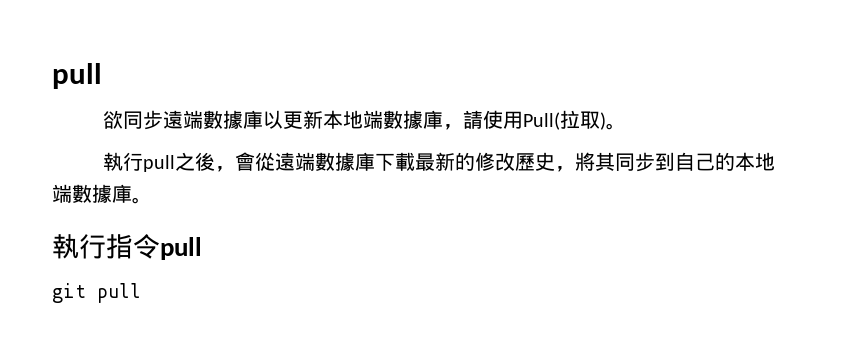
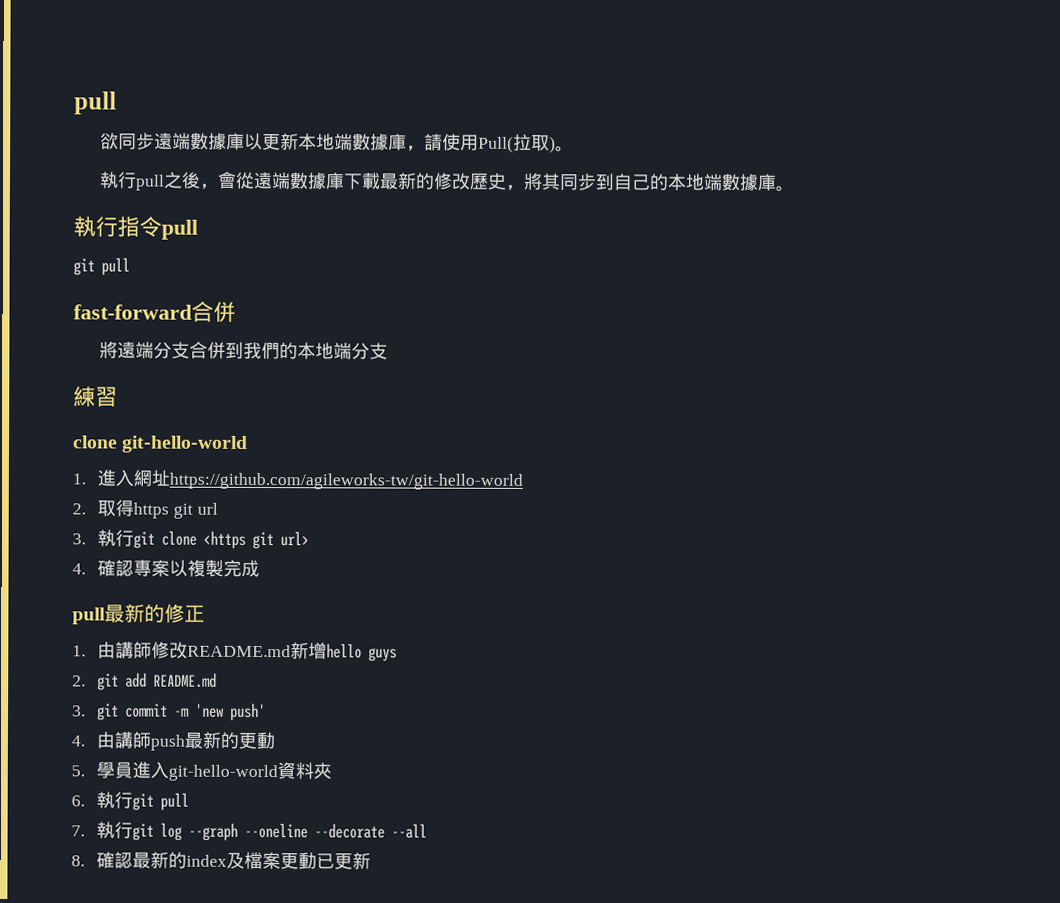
(141, 293) none -> [73,300,236,322] [99,341,389,360] [73,386,118,408] [73,435,249,453] [72,469,524,490] [72,499,218,519] [72,529,310,550] [72,559,261,578] [72,603,205,625] [72,641,398,662] [72,672,218,691] [72,702,267,722] [71,731,276,751] [71,761,333,782] [71,791,190,811] [71,821,428,841] [71,851,372,870] // fast-forward合併 // 將遠端分支合併到我們的本地端分支 // 練習 // clone git-hello-world // 1.進入網址https://github.com/agileworks-tw/git-hello-world // 2.取得https git url // 3.執行git clone <https git url> // 4.確認專案以複製完成 // pull最新的修正 // 1.由講師修改README.md新增hello guys // 2. git add README.md // 3. git commit -m 'new push' // 4.由講師push最新的更動 // 5.學員進入git-hello-world資料夾 // 6.執行git pull // 7.執行git log --graph --oneline --decorate --all // 8.確認最新的index及檔案更動已更新

